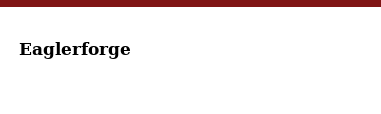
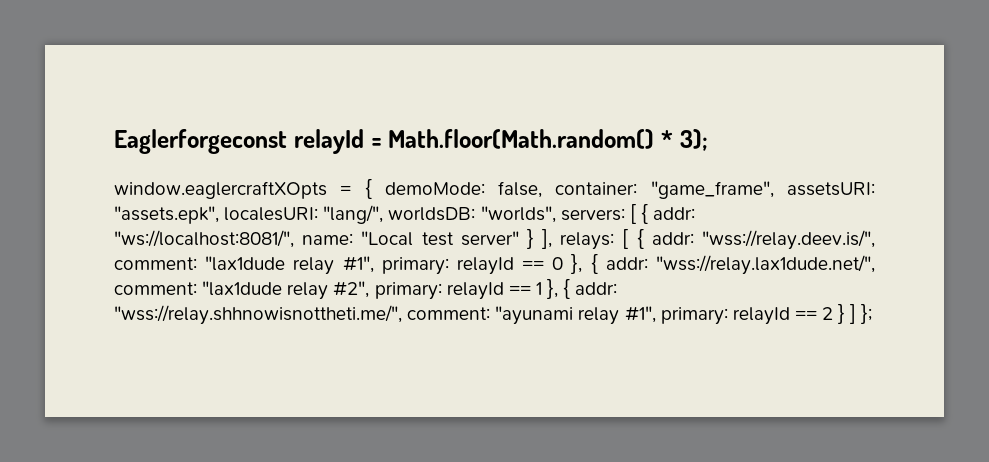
[19,42,131,59] Eaglerforge -> [114,129,708,154] [114,179,875,199] [114,204,696,224] [114,229,875,250] [114,254,875,275] [114,279,618,300] [114,304,873,325] Eaglerforgeconst relayId = Math.floor(Math.random() * 3); // window.eaglercraftXOpts = { demoMode: false, container: "game_frame", assetsURI: "assets.epk", localesURI: "lang/", worldsDB: "worlds", servers: [ { addr: "ws://localhost:8081/", name: "Local test server" } ], relays: [ { addr: "wss://relay.deev.is/", comment: "lax1dude relay #1", primary: relayId == 0 }, { addr: "wss://relay.lax1dude.net/", comment: "lax1dude relay #2", primary: relayId == 1 }, { addr: "wss://relay.shhnowisnottheti.me/", comment: "ayunami relay #1", primary: relayId == 2 } ] };

